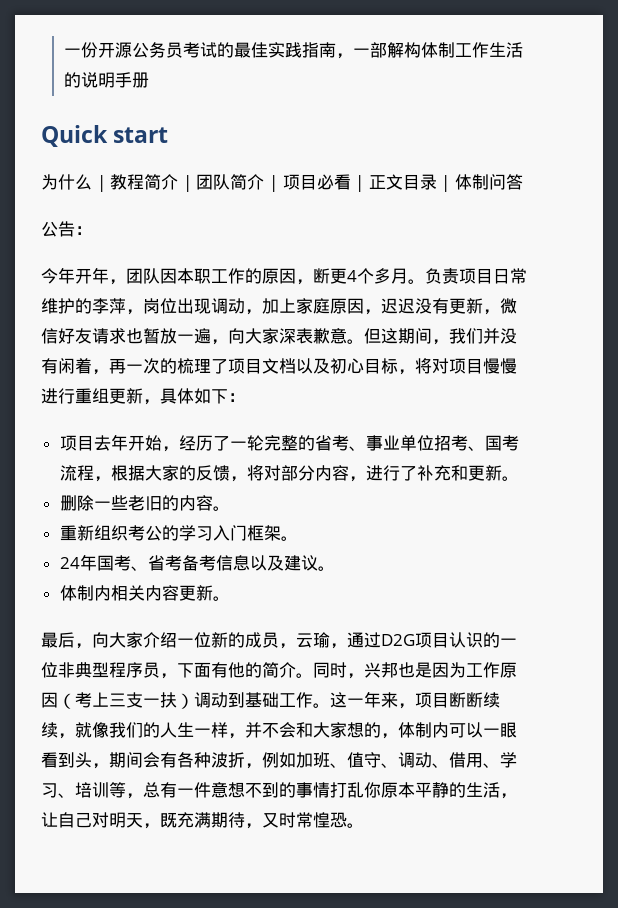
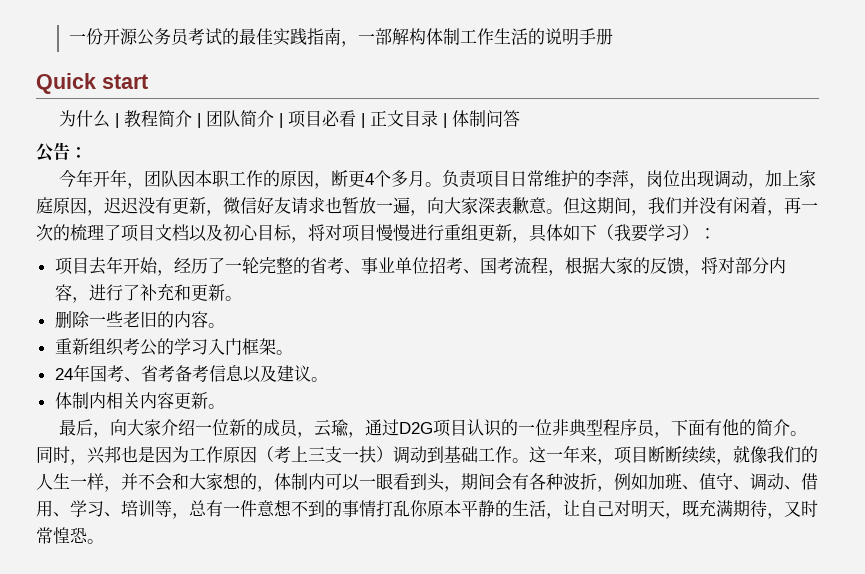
(228, 396) none -> [597,224,699,242] （我要学习）

